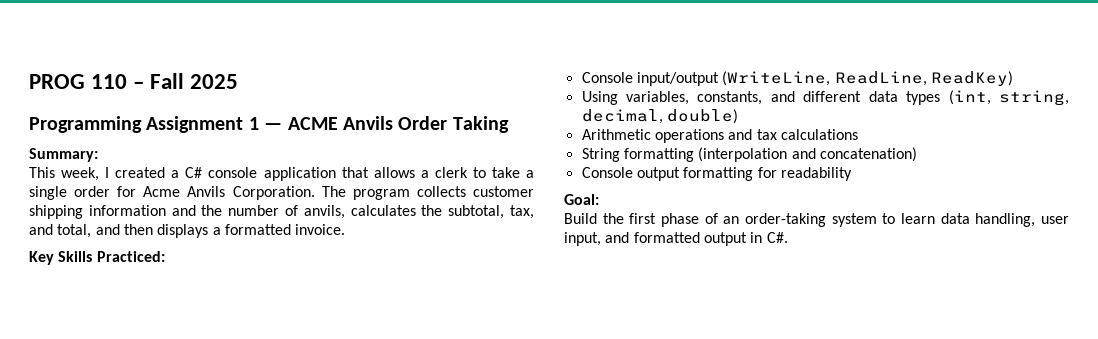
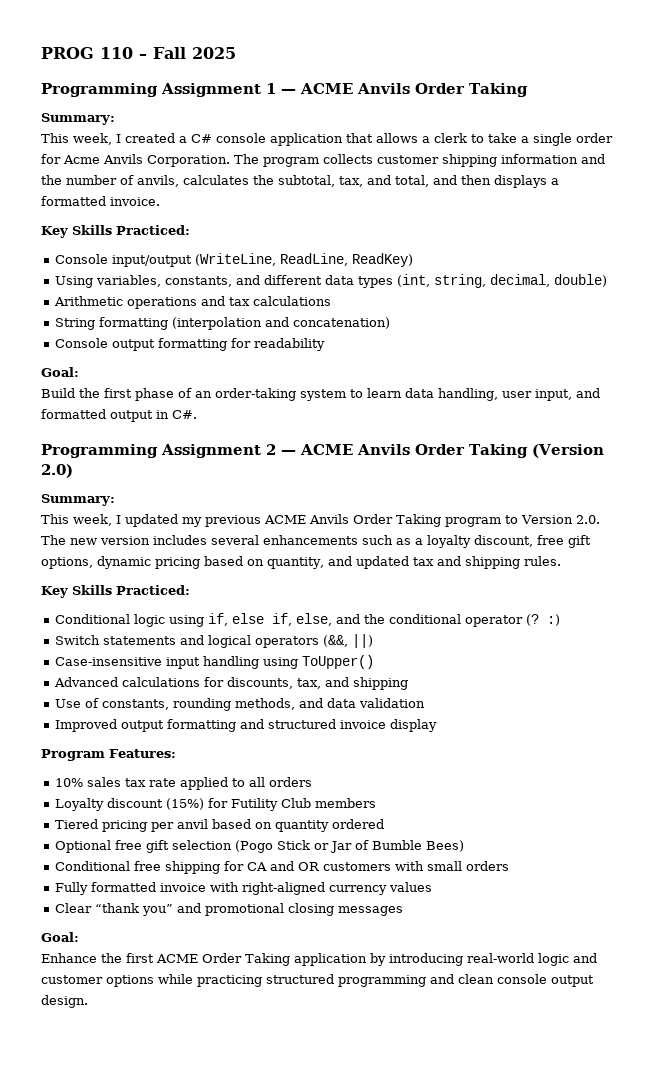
(788, 237) none -> [41,444,604,458] [41,464,73,478] [41,494,115,506] [41,514,600,527] [41,535,591,548] [41,556,561,569] [41,585,190,598] [54,613,560,627] [54,634,373,648] [54,655,374,669] [53,677,408,690] [54,698,425,711] [54,719,437,732] [41,749,176,761] [54,777,312,790] [54,798,376,811] [54,819,384,832] [54,840,464,853] [54,861,509,874] [54,882,432,895] [54,903,403,916] [41,932,79,942] [41,953,597,966] [41,974,594,987] [41,995,88,1008] // Programming Assignment 2 — ACME Anvils Order Taking (Version 2.0) // Summary: // This week, I updated my previous ACME Anvils Order Taking program to Version 2.0. The new version includes several enhancements such as a loyalty discount, free gift options, dynamic pricing based on quantity, and updated tax and shipping rules. // Key Skills Practiced: // Conditional logic using if, else if, else, and the conditional operator (? :) // Switch statements and logical operators (&&, ||) // Case-insensitive input handling using ToUpper() // Advanced calculations for discounts, tax, and shipping // Use of constants, rounding methods, and data validation // Improved output formatting and structured invoice display // Program Features: // 10% sales tax rate applied to all orders // Loyalty discount (15%) for Futility Club members // Tiered pricing per anvil based on quantity ordered // Optional free gift selection (Pogo Stick or Jar of Bumble Bees) // Conditional free shipping for CA and OR customers with small orders // Fully formatted invoice with right-aligned currency values // Clear “thank you” and promotional closing messages // Goal: // Enhance the first ACME Order Taking application by introducing real-world logic and customer options while practicing structured programming and clean console output design.

